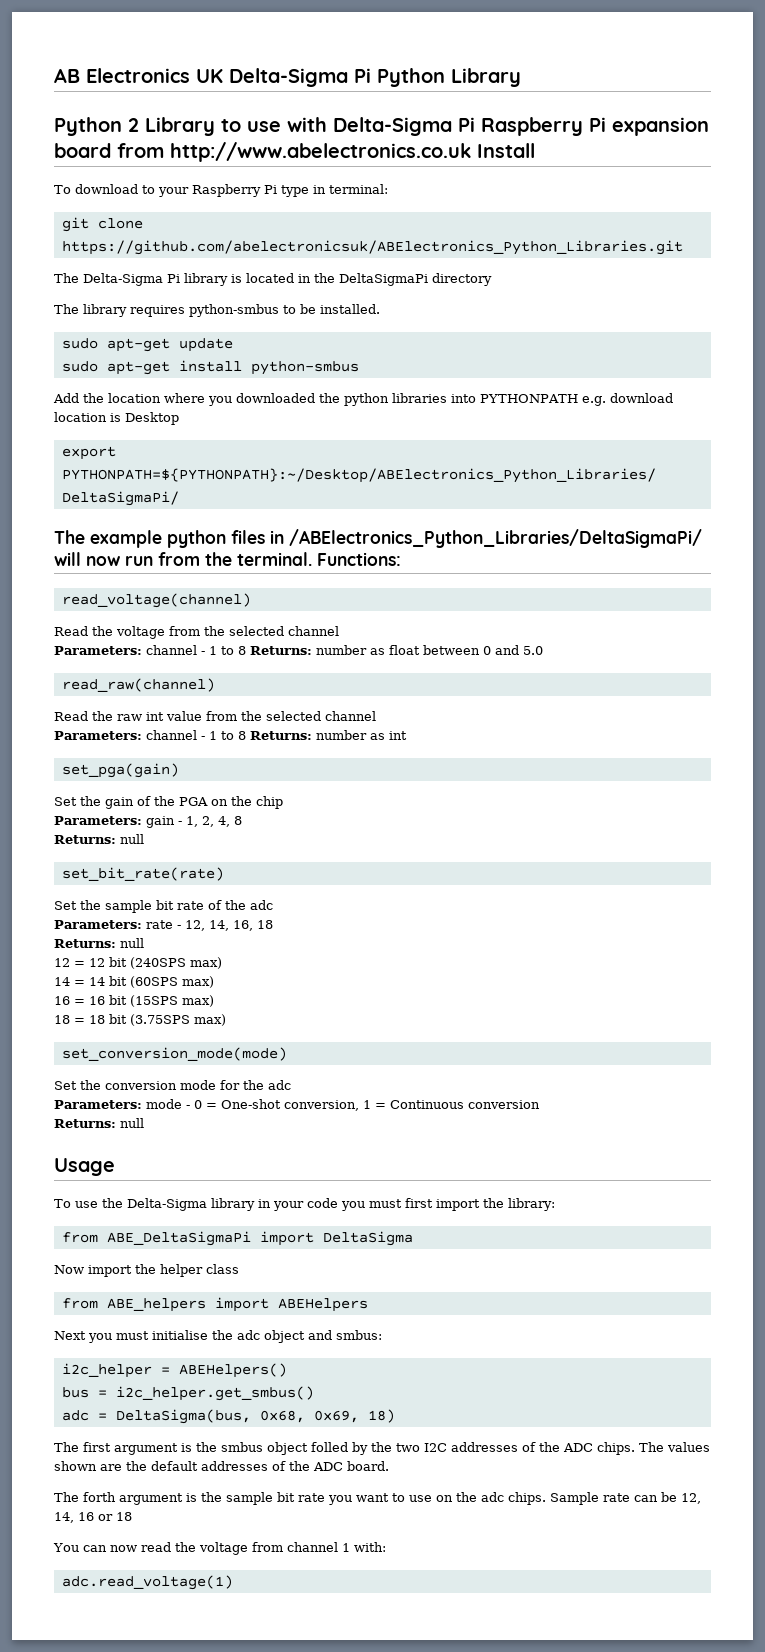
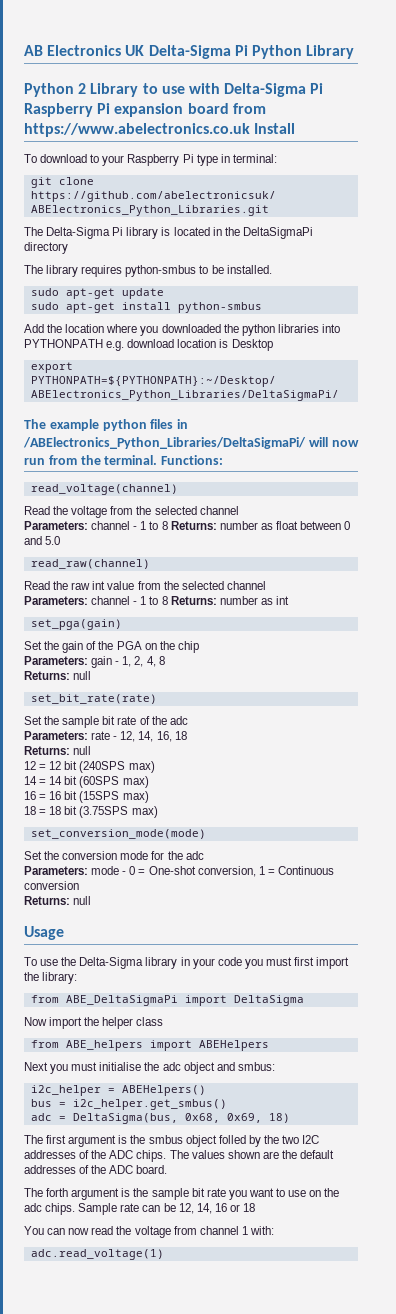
[170,142,471,162] http://www.abelectronics.co.uk -> [24,123,250,137] https://www.abelectronics.co.uk

